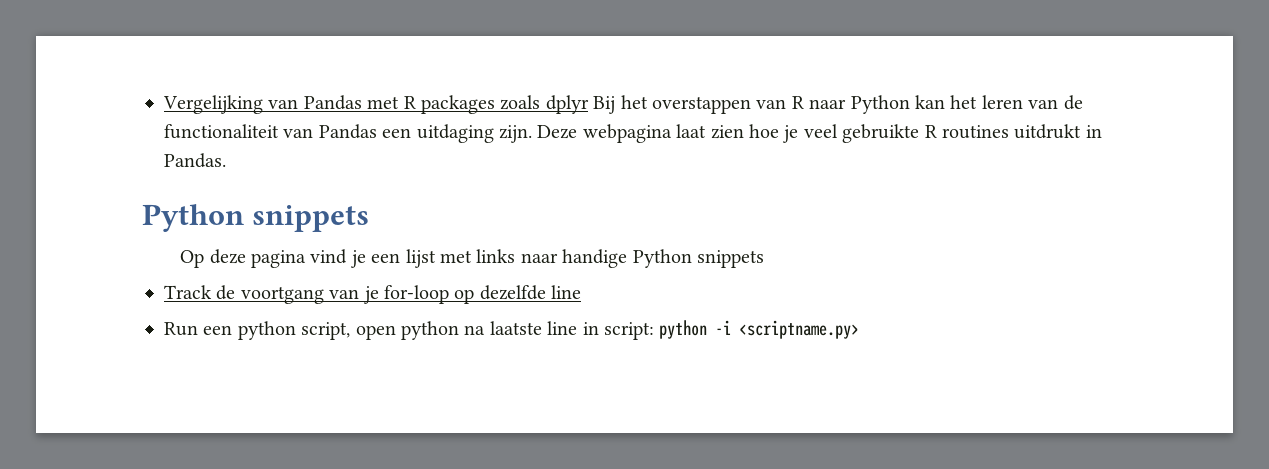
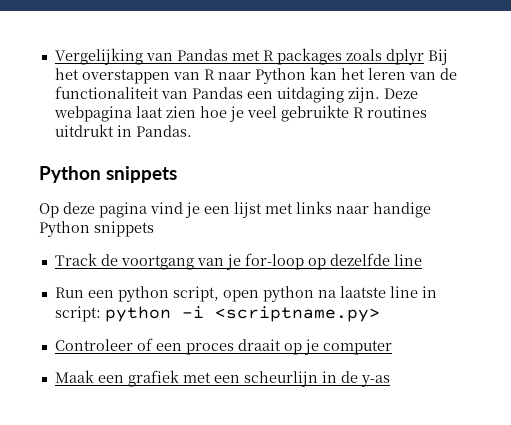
(860, 329) none -> [54,338,392,355] [54,370,390,387] // Controleer of een proces draait op je computer // Maak een grafiek met een scheurlijn in de y-as

